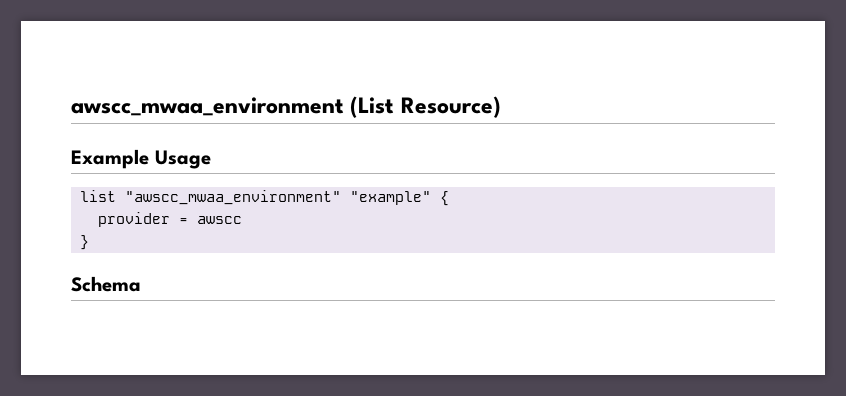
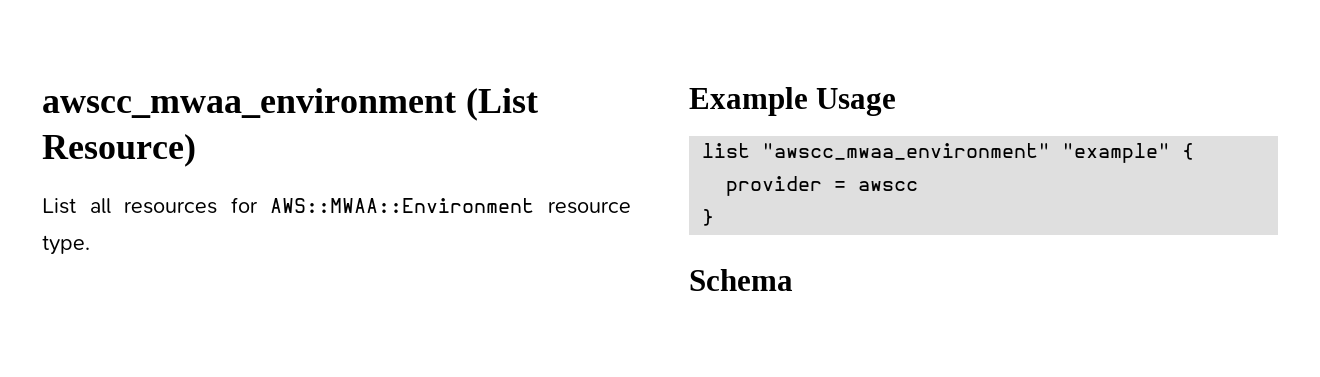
(501, 107) none -> [42,197,631,214] [42,235,90,255] // List all resources for AWS::MWAA::Environment resource type.

